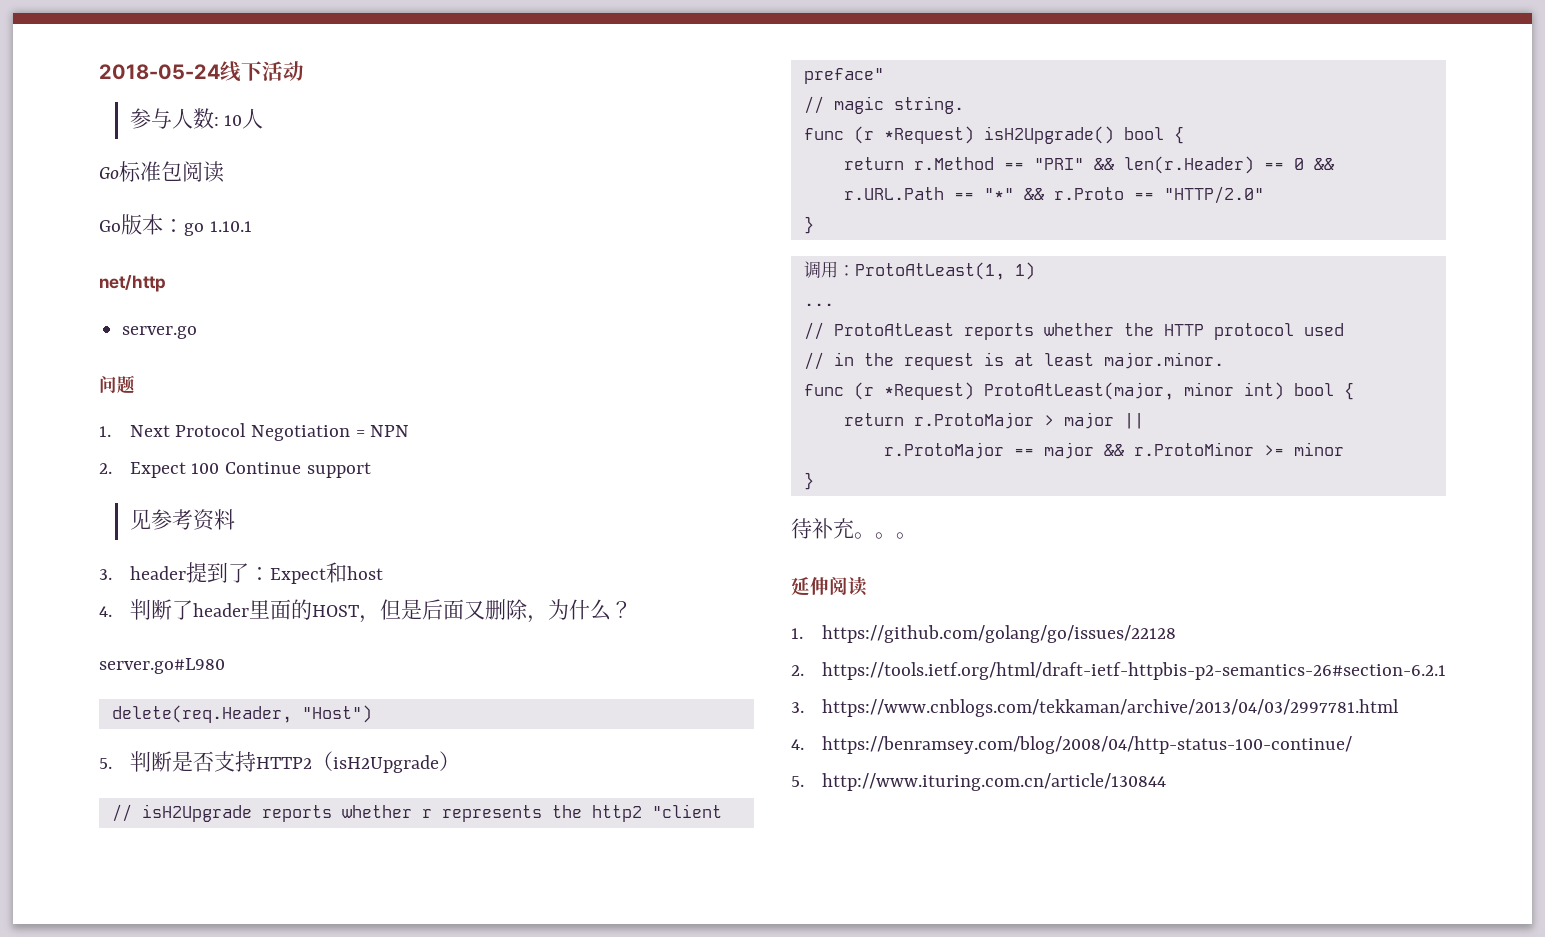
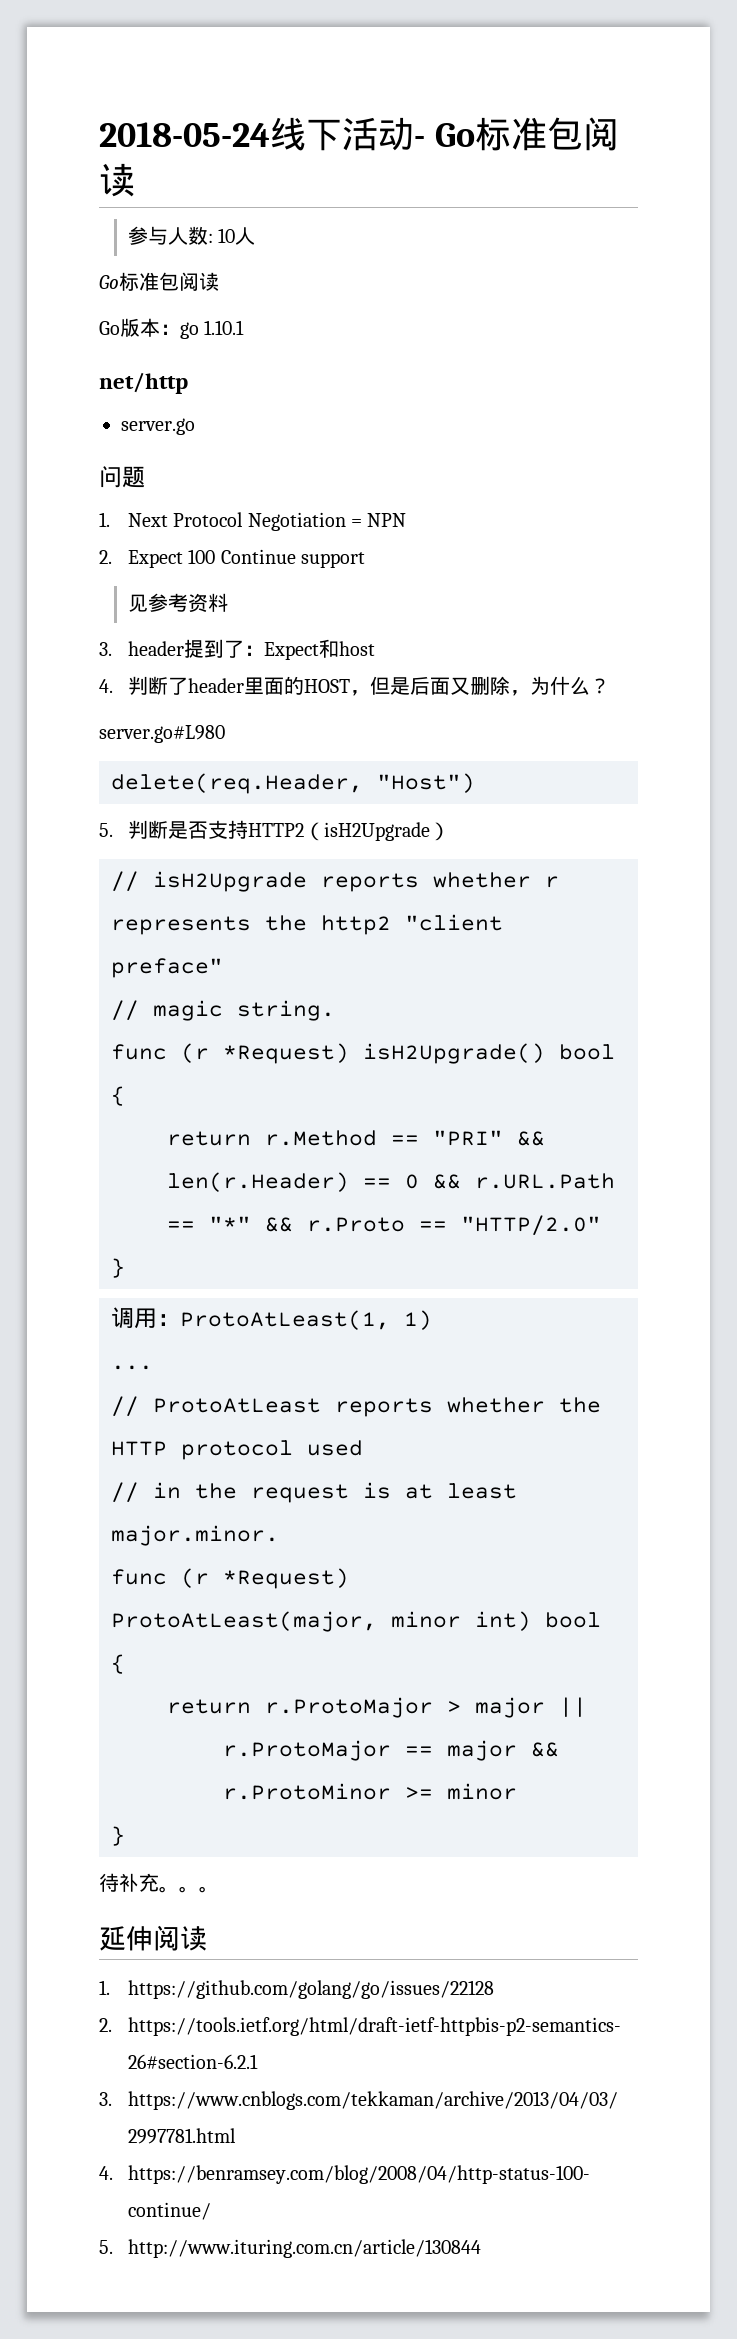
(304, 71) none -> [414,117,619,151] [99,163,135,197] - Go标准包阅读

